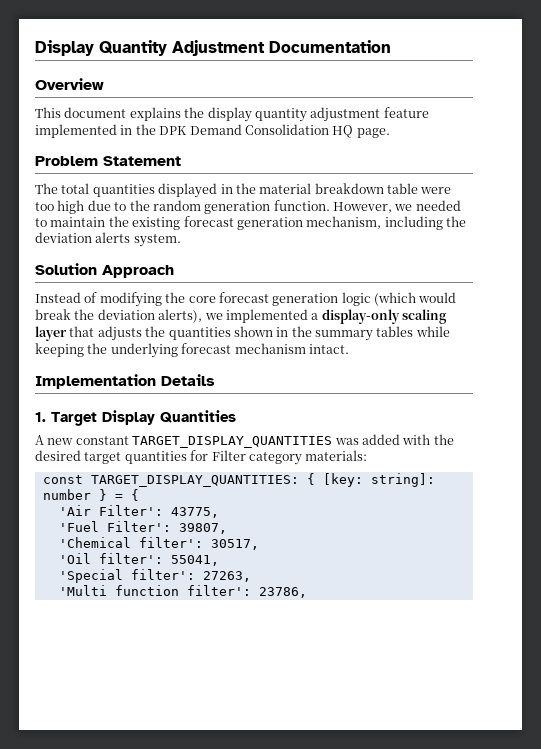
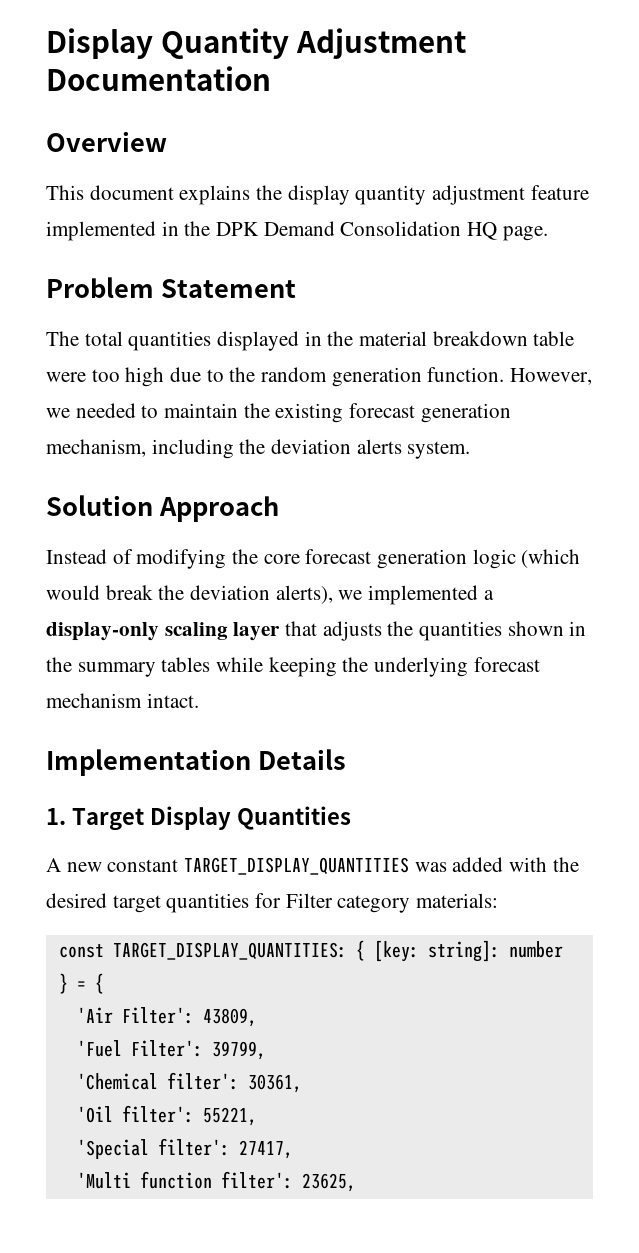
[170,507,219,518] 43775, -> [202,1008,257,1027] 43809,
[178,523,227,534] 39807, -> [211,1041,266,1060] 39799,
[210,539,259,550] 30517, -> [247,1074,302,1093] 30361,
[170,555,219,566] 55041, -> [202,1107,257,1126] 55221,
[202,571,251,582] 27263, -> [238,1140,293,1159] 27417,
[258,587,307,598] 23786, -> [301,1173,356,1192] 23625,

